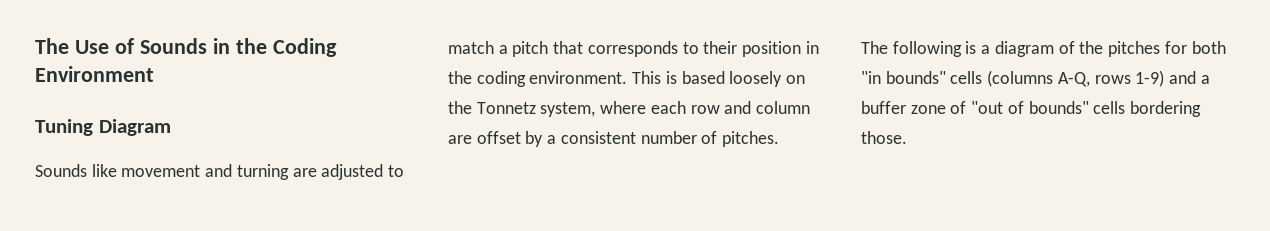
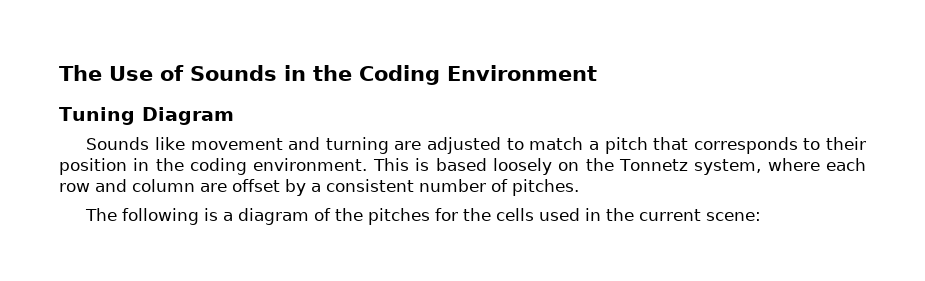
[1191,41,1226,54] [861,70,1210,87] [861,101,1202,117] [861,131,907,144] both "in bounds" cells (columns A-Q, rows 1-9) and a buffer zone of "out of bounds" cells bordering those. -> [463,208,762,221] the cells used in the current scene:

